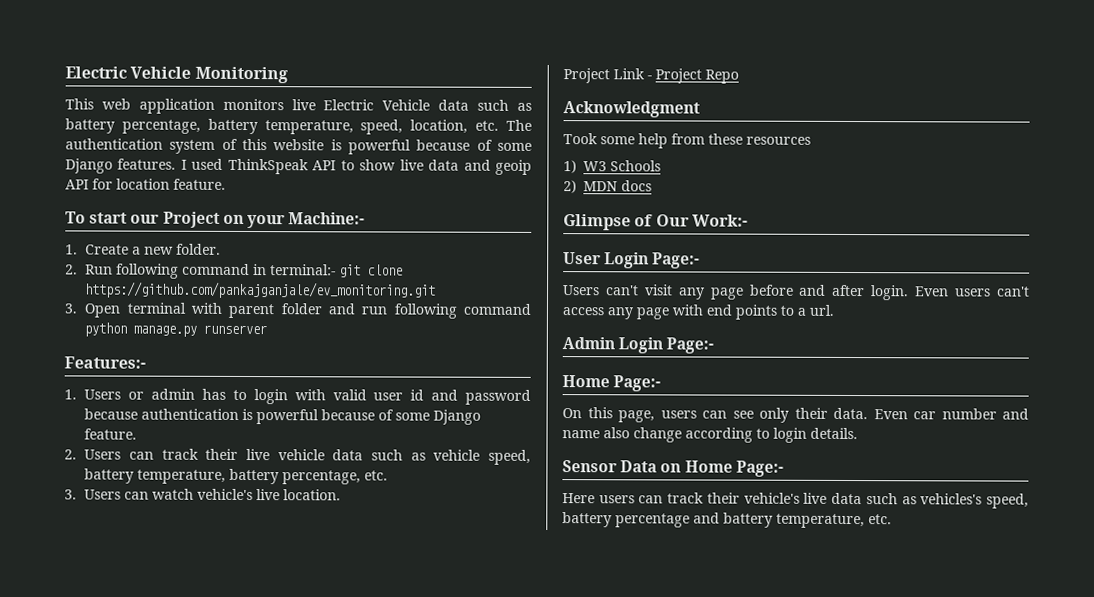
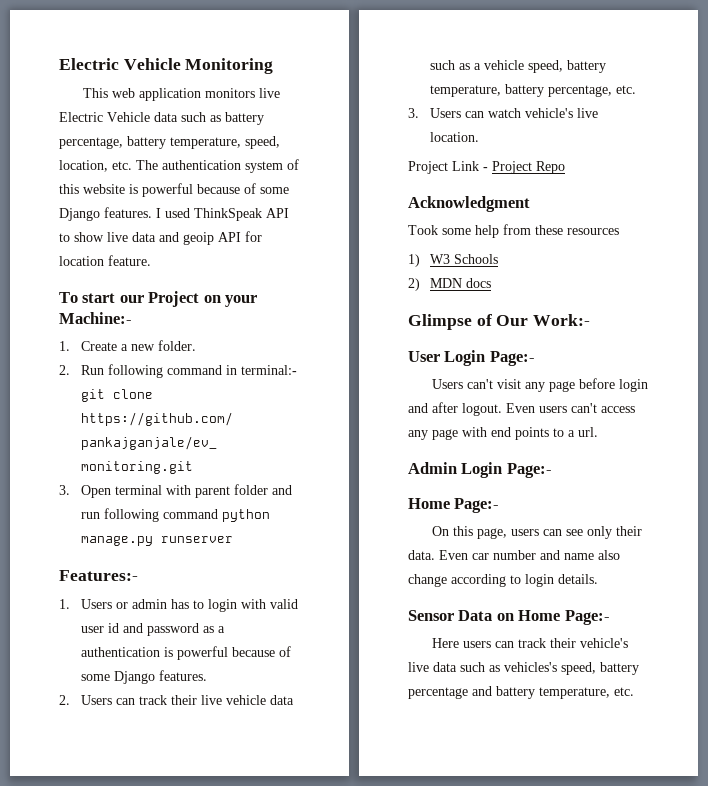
[84,408,139,420] because -> [203,626,226,633] as a
[84,428,138,440] feature. -> [159,670,208,681] features.
(426, 456) none -> [474,63,482,70] a
(794, 290) none -> [619,379,649,392] login
[870,285,910,301] login. -> [462,403,502,416] logout.

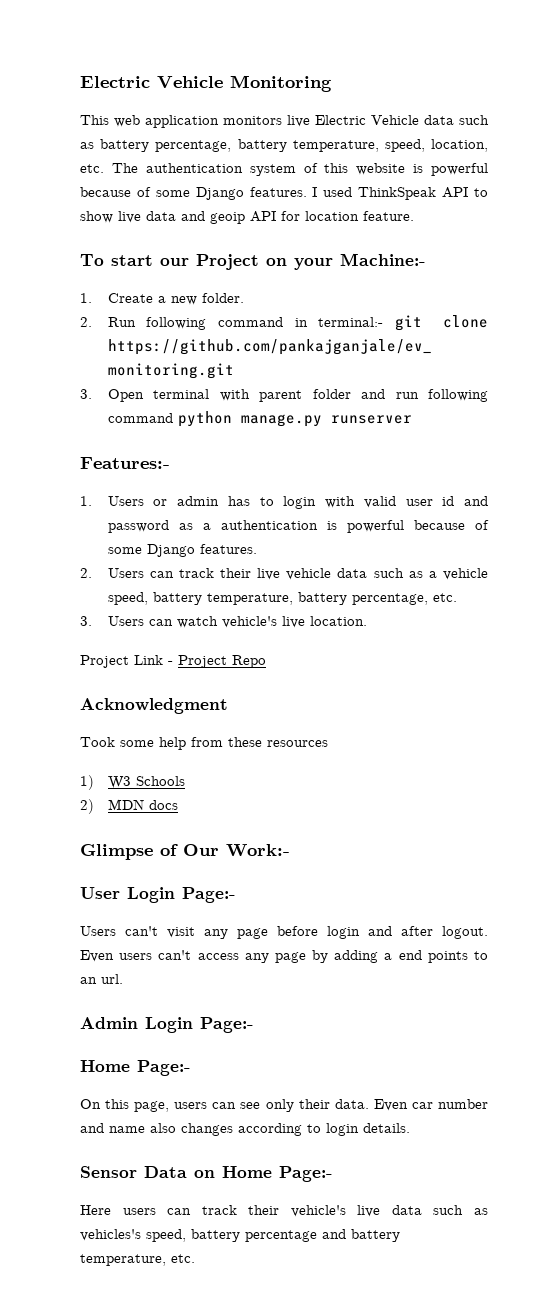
[462,427,487,437] with -> [312,950,393,963] by adding a
[568,430,575,437] a -> [80,977,97,984] an
[408,574,447,587] change -> [181,1123,233,1136] changes

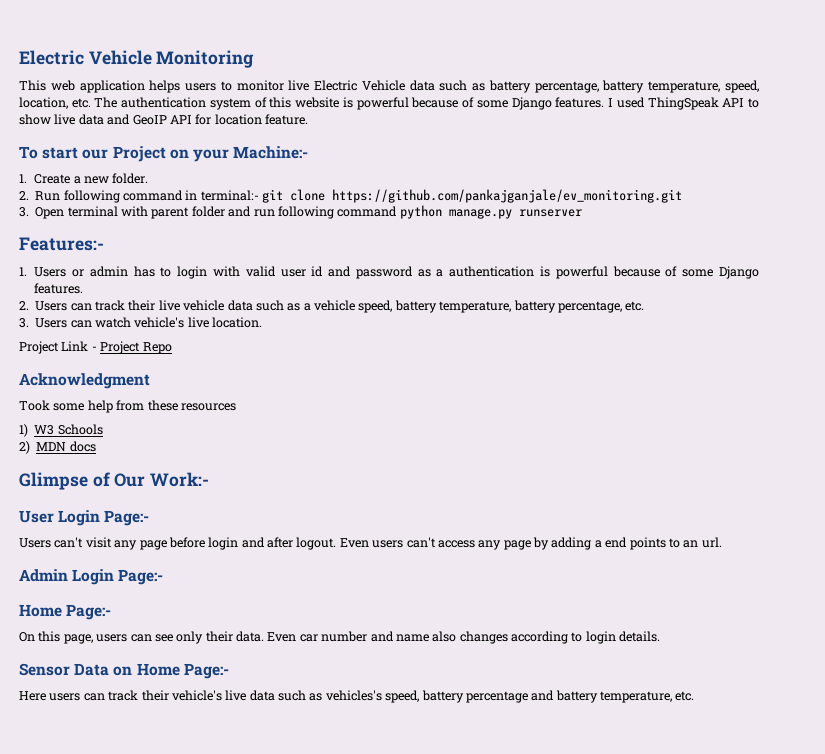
[223,116,282,125] monitors -> [149,80,284,93] helps users to monitor
[358,187,437,200] ThinkSpeak -> [647,97,719,110] ThingSpeak
[210,212,245,224] geoip -> [132,115,167,125] GeoIP

